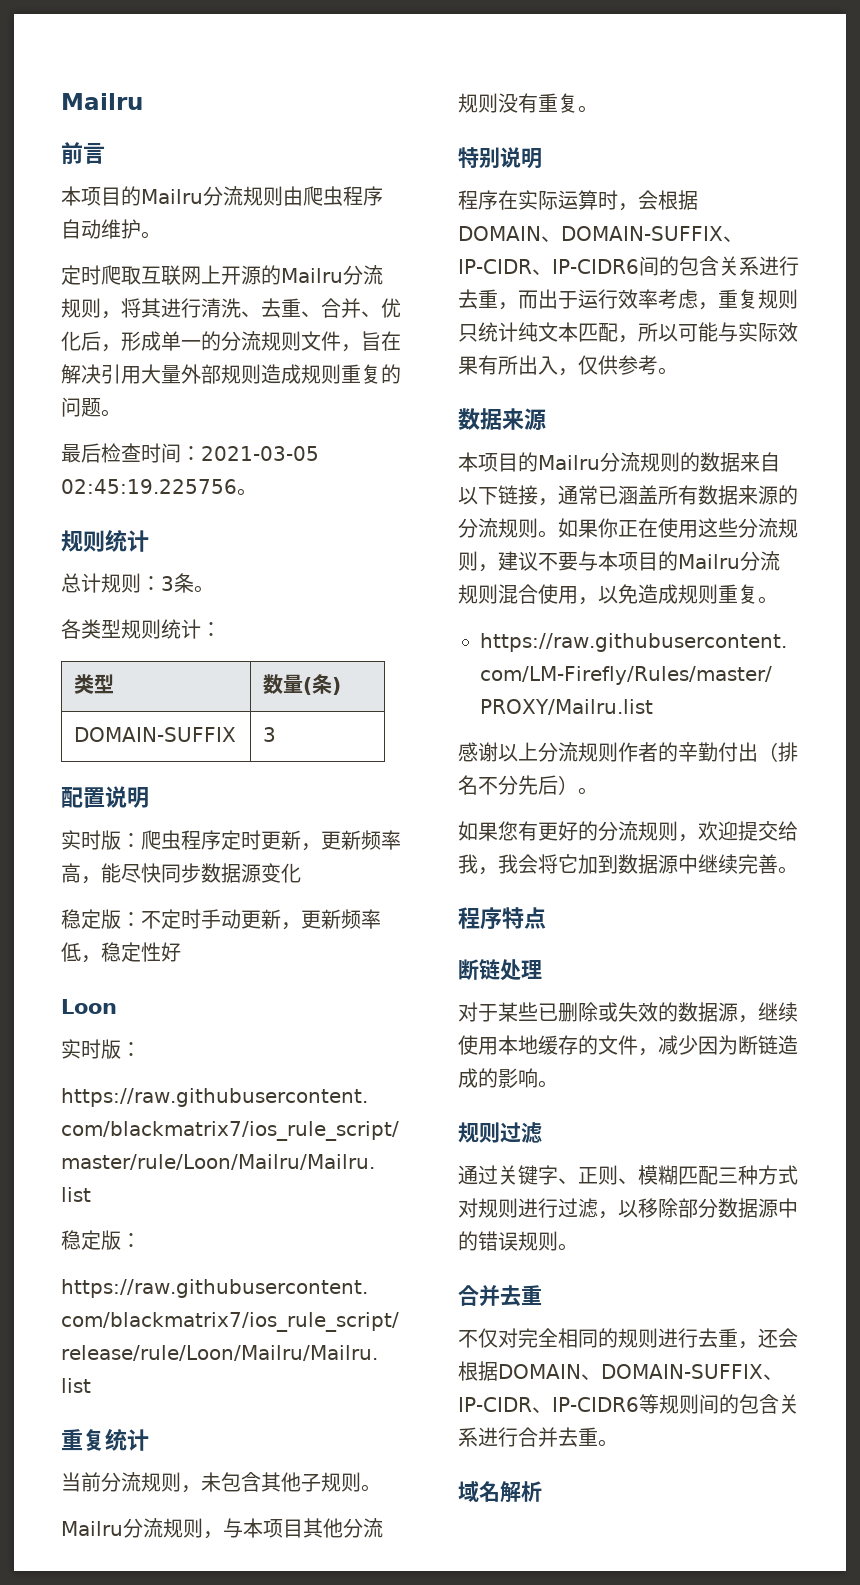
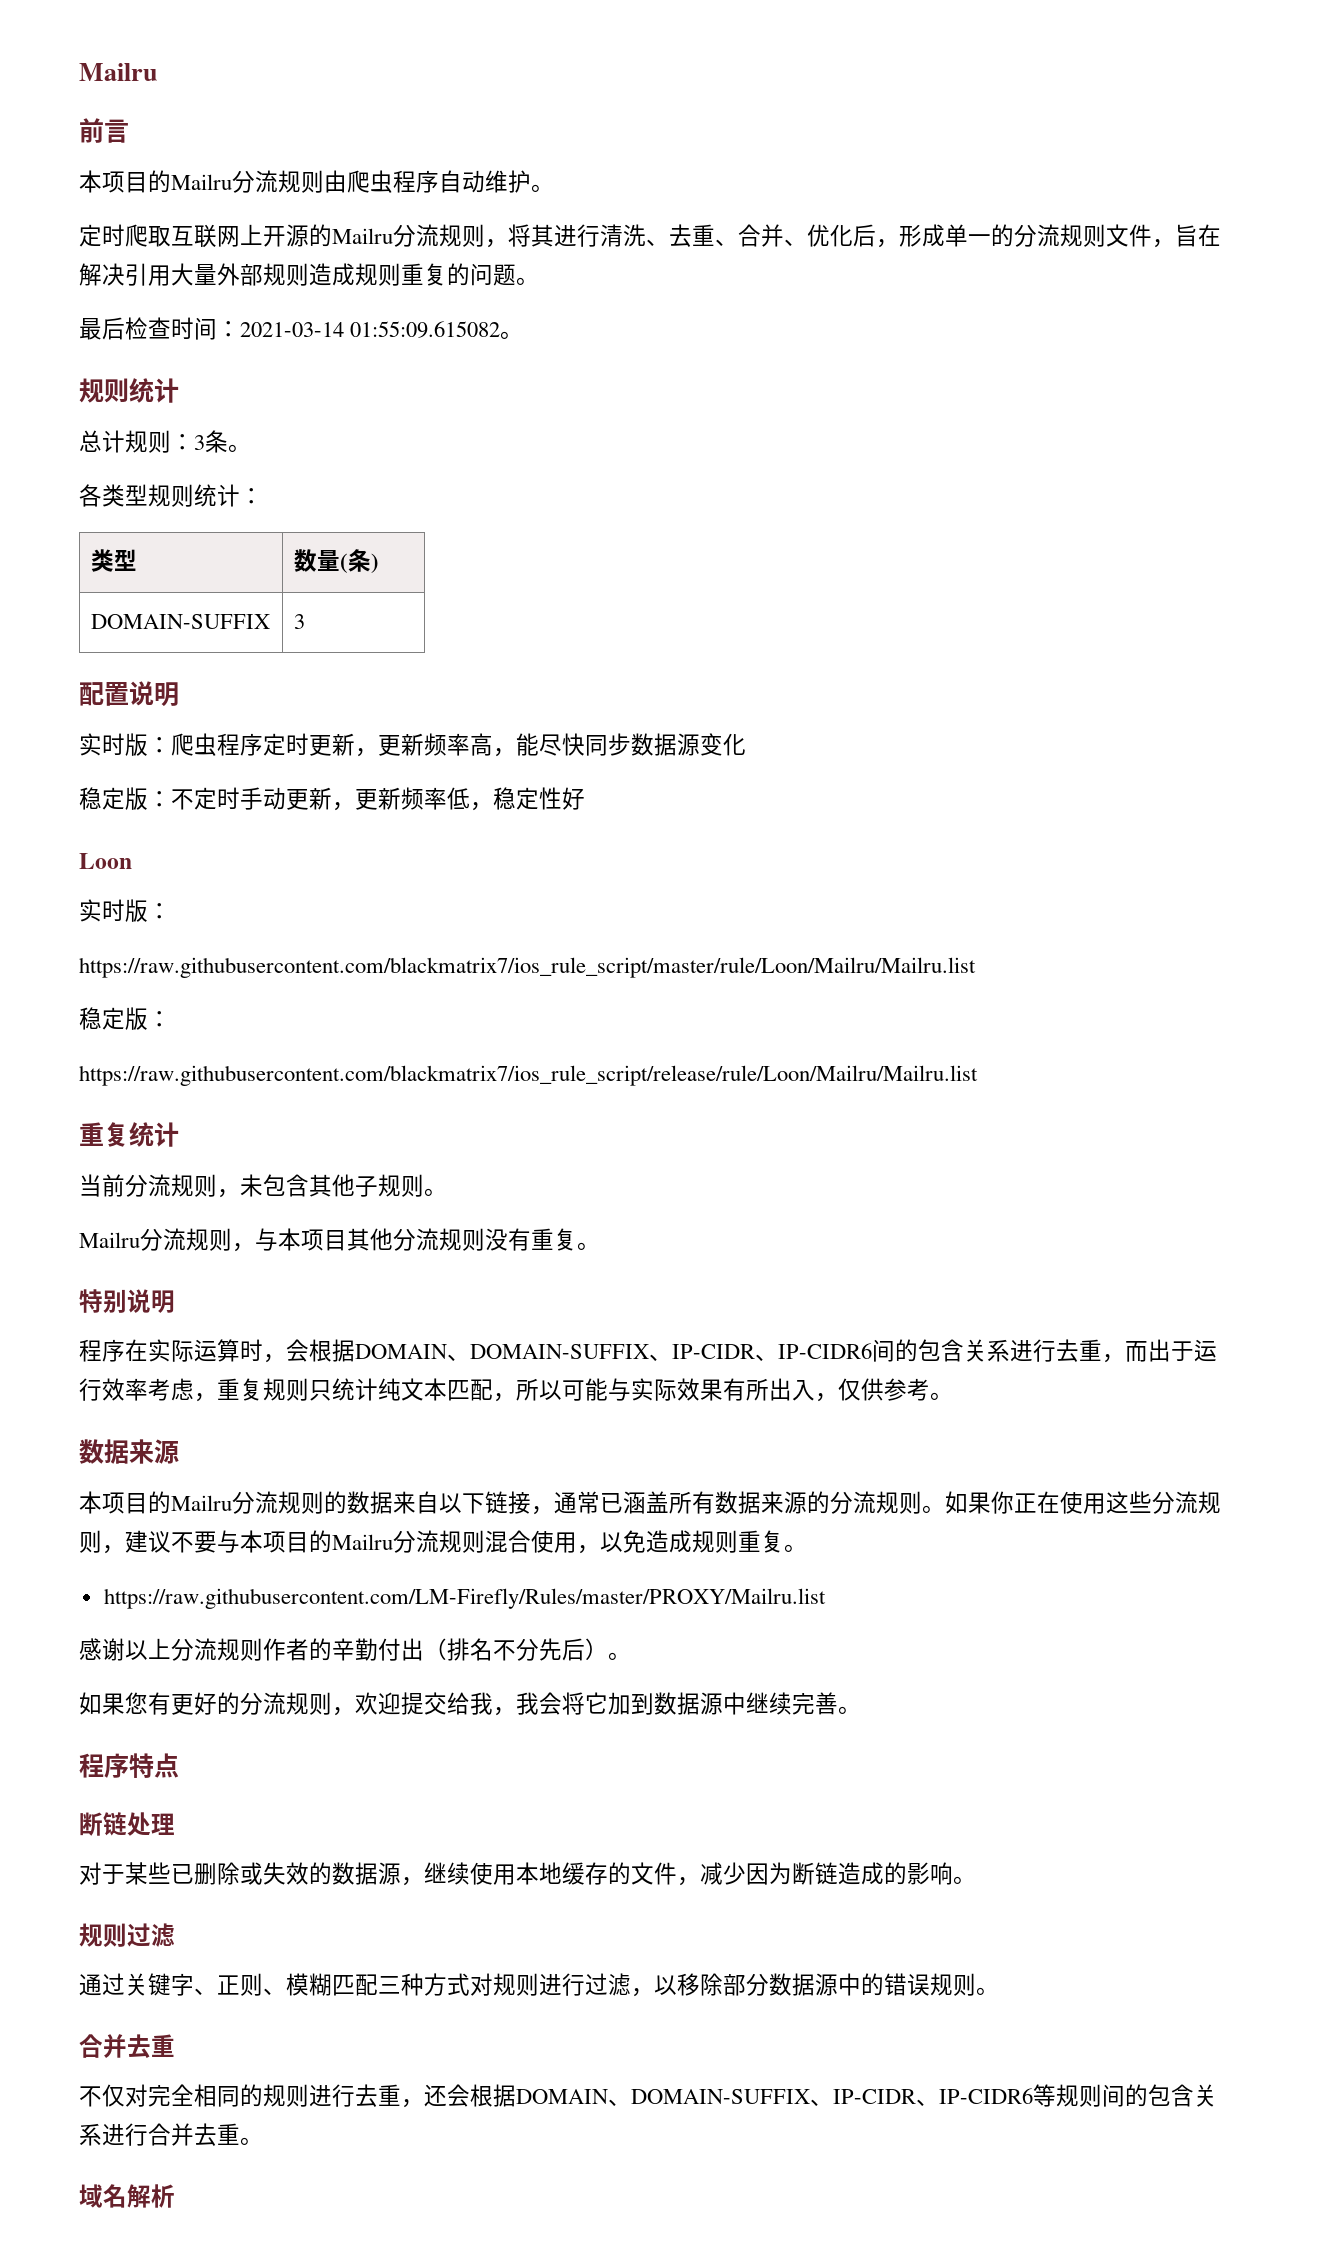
[201,446,319,461] [61,479,237,494] 2021-03-05 02:45:19.225756 -> [240,321,501,338] 2021-03-14 01:55:09.615082

